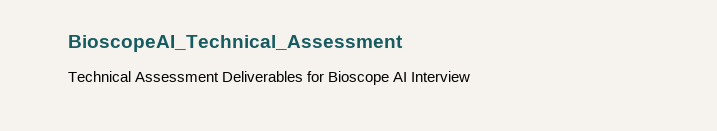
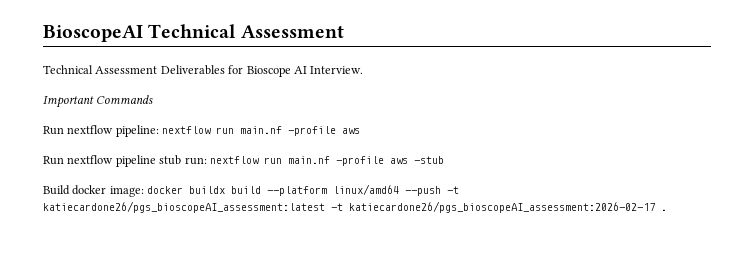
[68,35,403,52] BioscopeAI_Technical_Assessment -> [43,24,344,42] BioscopeAI Technical Assessment
[411,71,471,82] Interview -> [310,66,364,74] [43,95,154,108] [43,125,361,137] [43,155,444,167] [43,184,460,197] [43,201,667,213] Interview. // Important Commands // Run nextflow pipeline: nextflow run main.nf -profile aws // Run nextflow pipeline stub run: nextflow run main.nf -profile aws -stub // Build docker image: docker buildx build --platform linux/amd64 --push -t katiecardone26/pgs_bioscopeAI_assessment:latest -t katiecardone26/pgs_bioscopeAI_assessment:2026-02-17 .

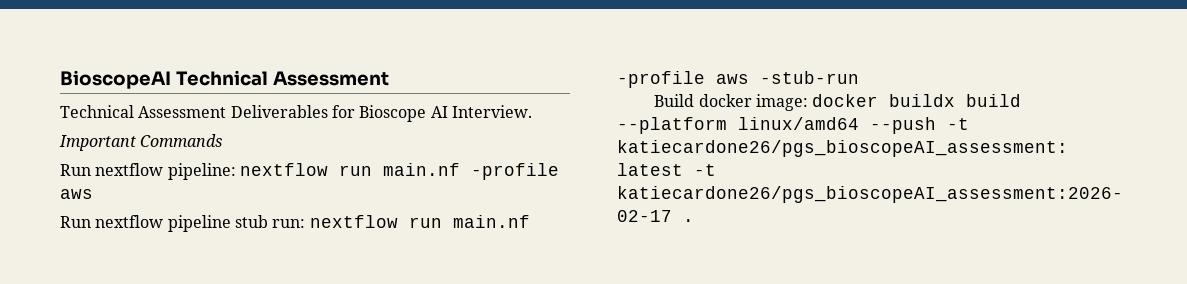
[413,156,444,164] -stub -> [760,71,859,84] -stub-run

